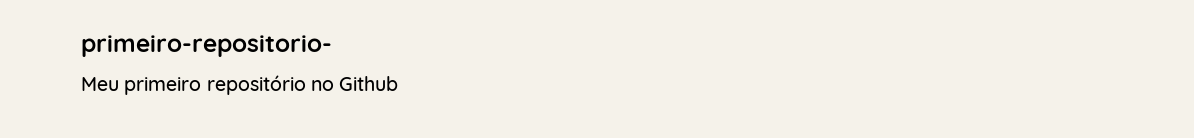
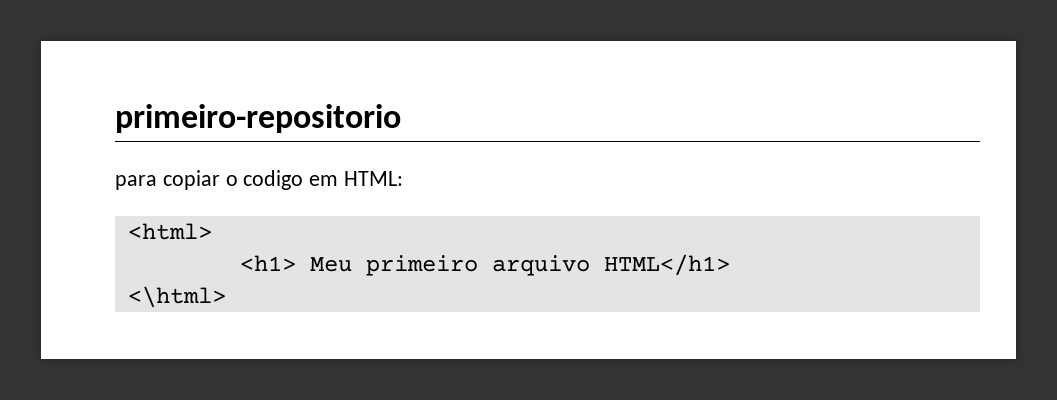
[81,35,332,57] [81,75,399,95] primeiro-repositorio- // Meu primeiro repositório no Github -> [115,104,401,133] [115,170,404,190] [127,223,212,240] [239,254,730,276] [127,286,226,308] primeiro-repositorio // para copiar o codigo em HTML: // <html> // <h1> Meu primeiro arquivo HTML</h1> // <\html>

